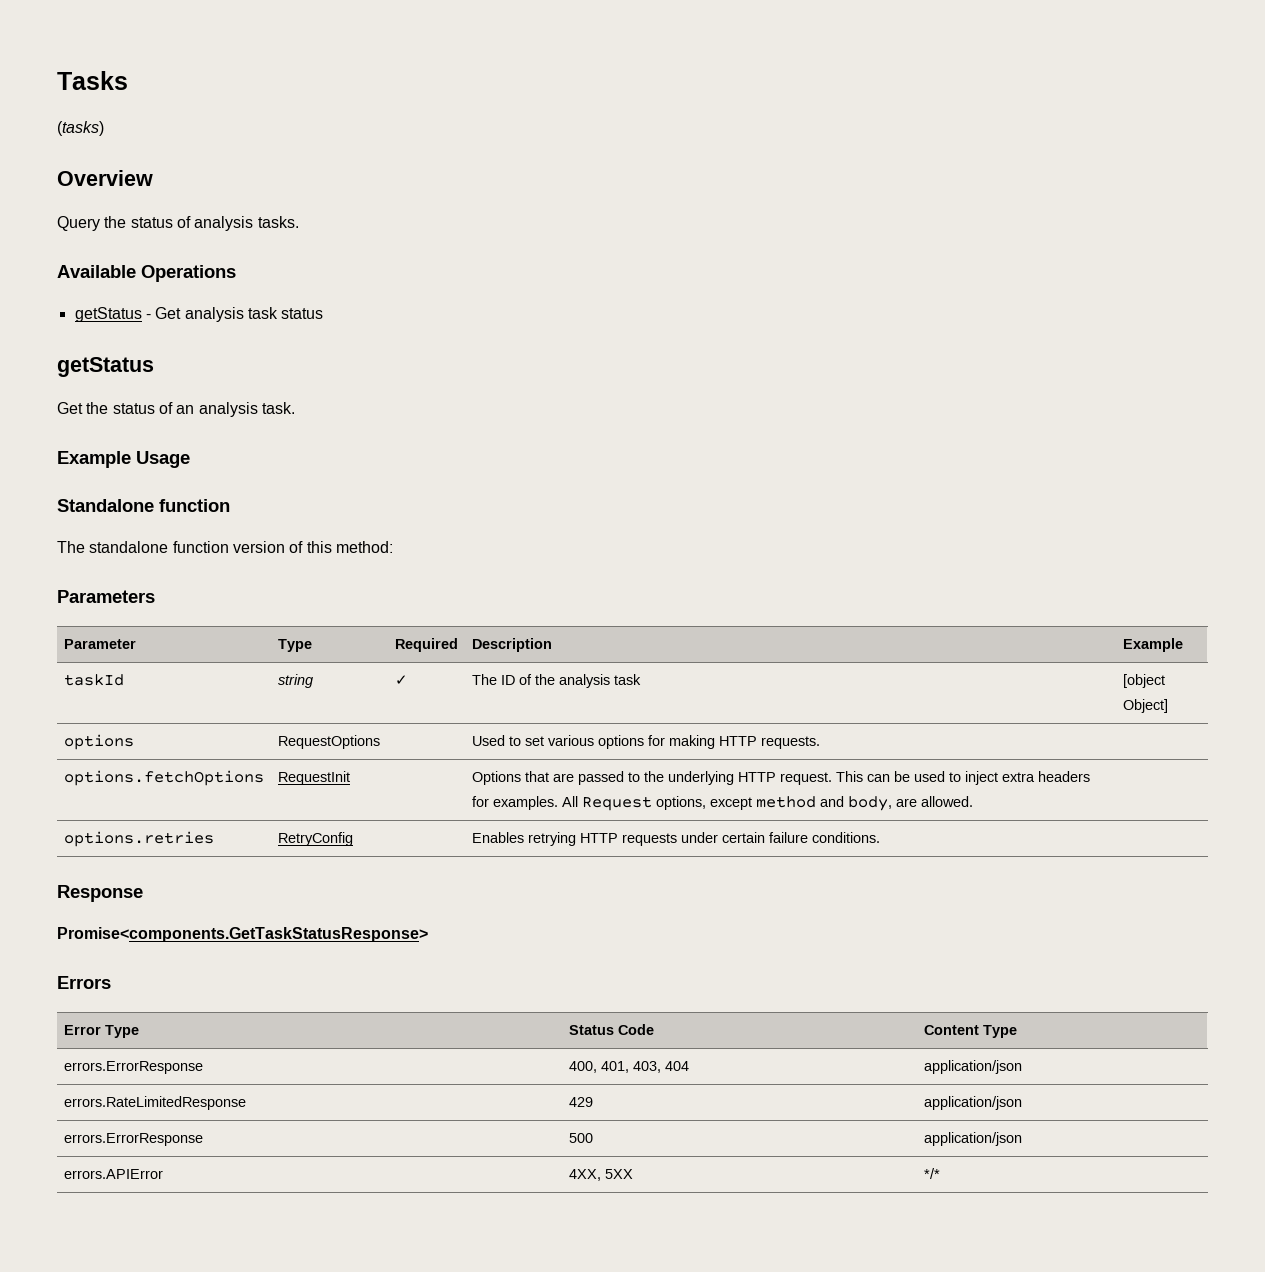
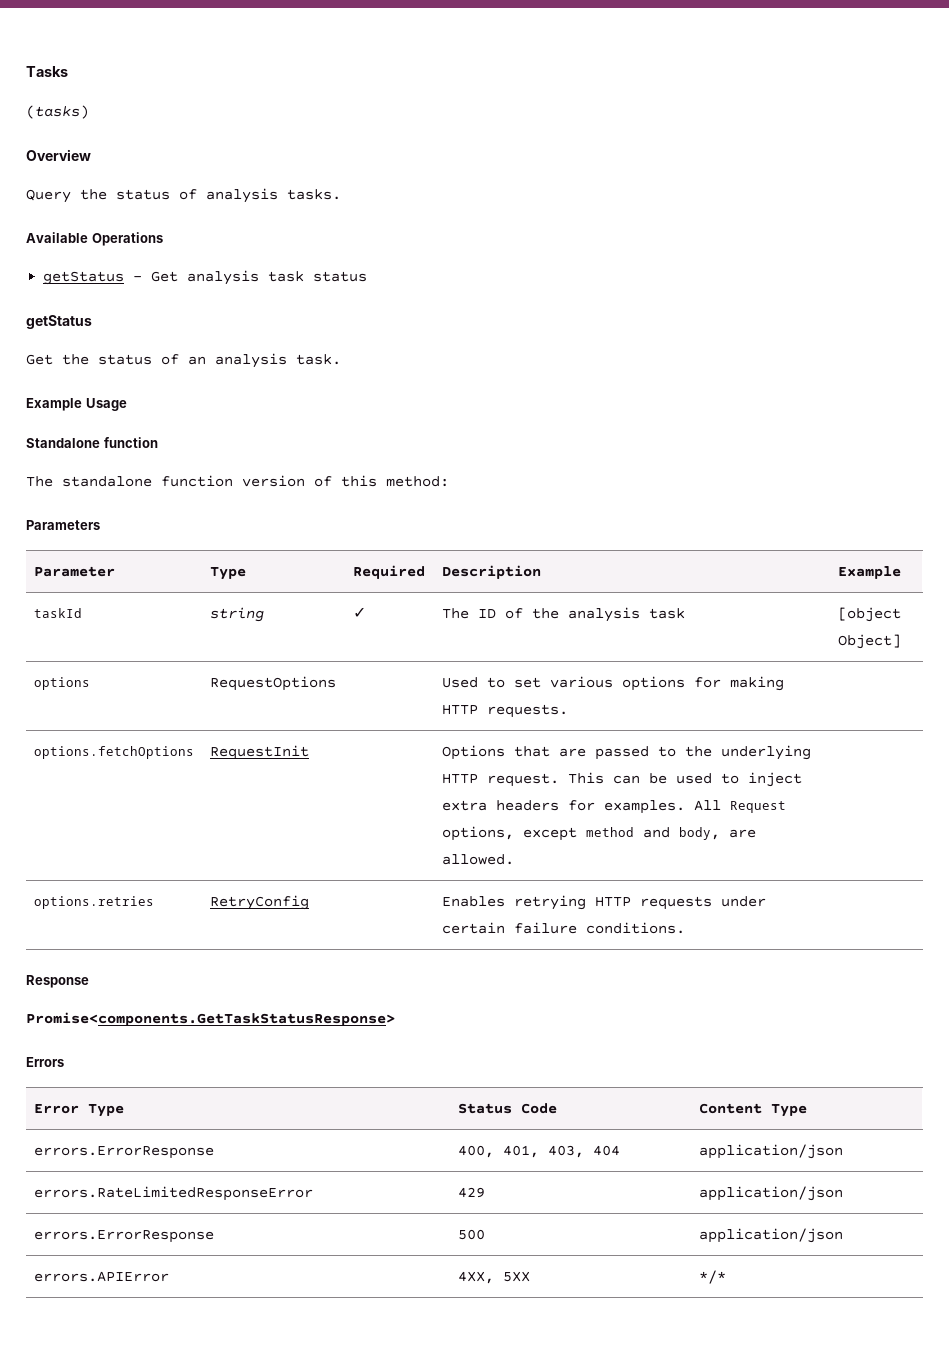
[63,1096,246,1110] errors.RateLimitedResponse -> [33,1186,313,1201] errors.RateLimitedResponseError

